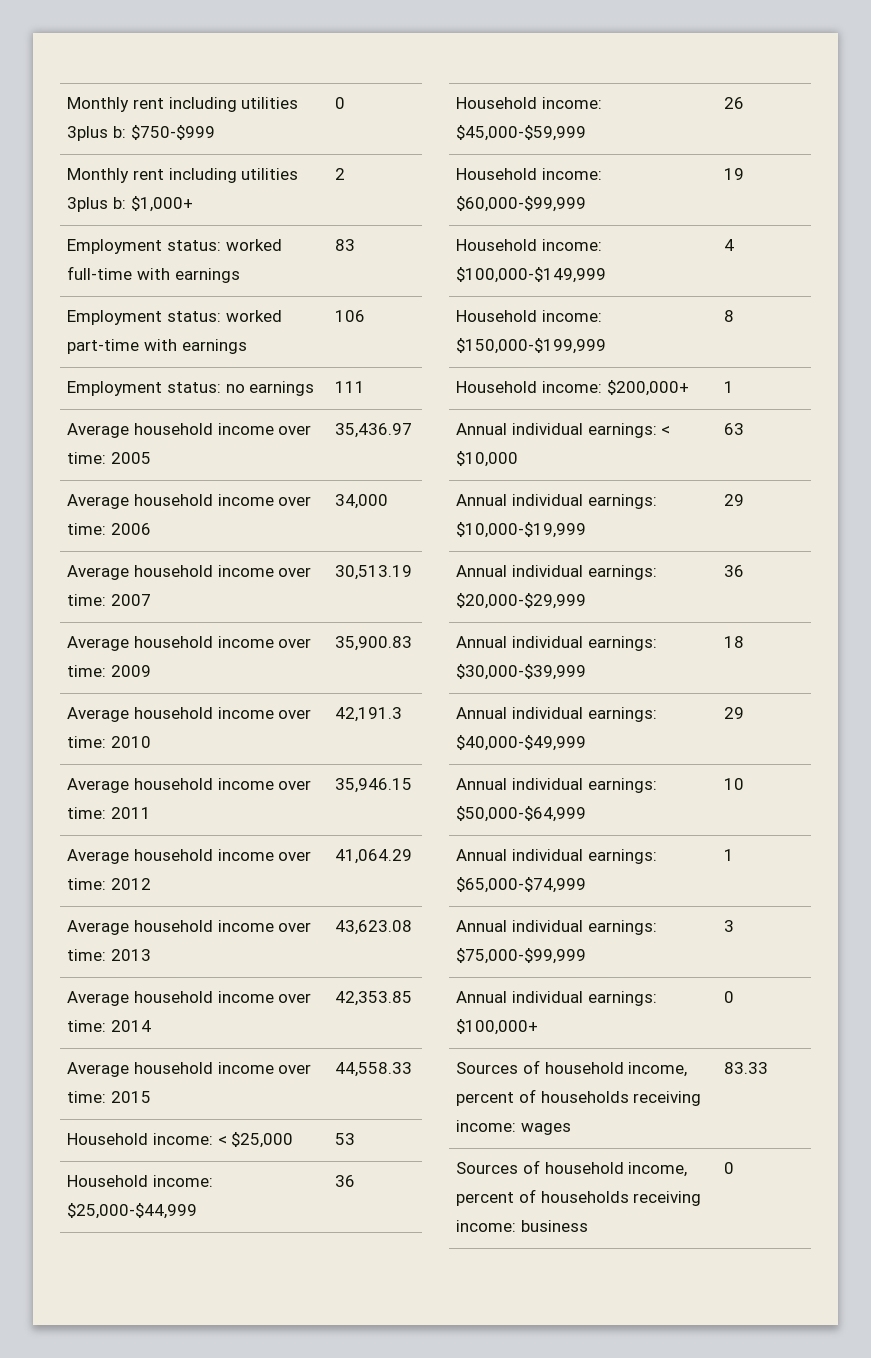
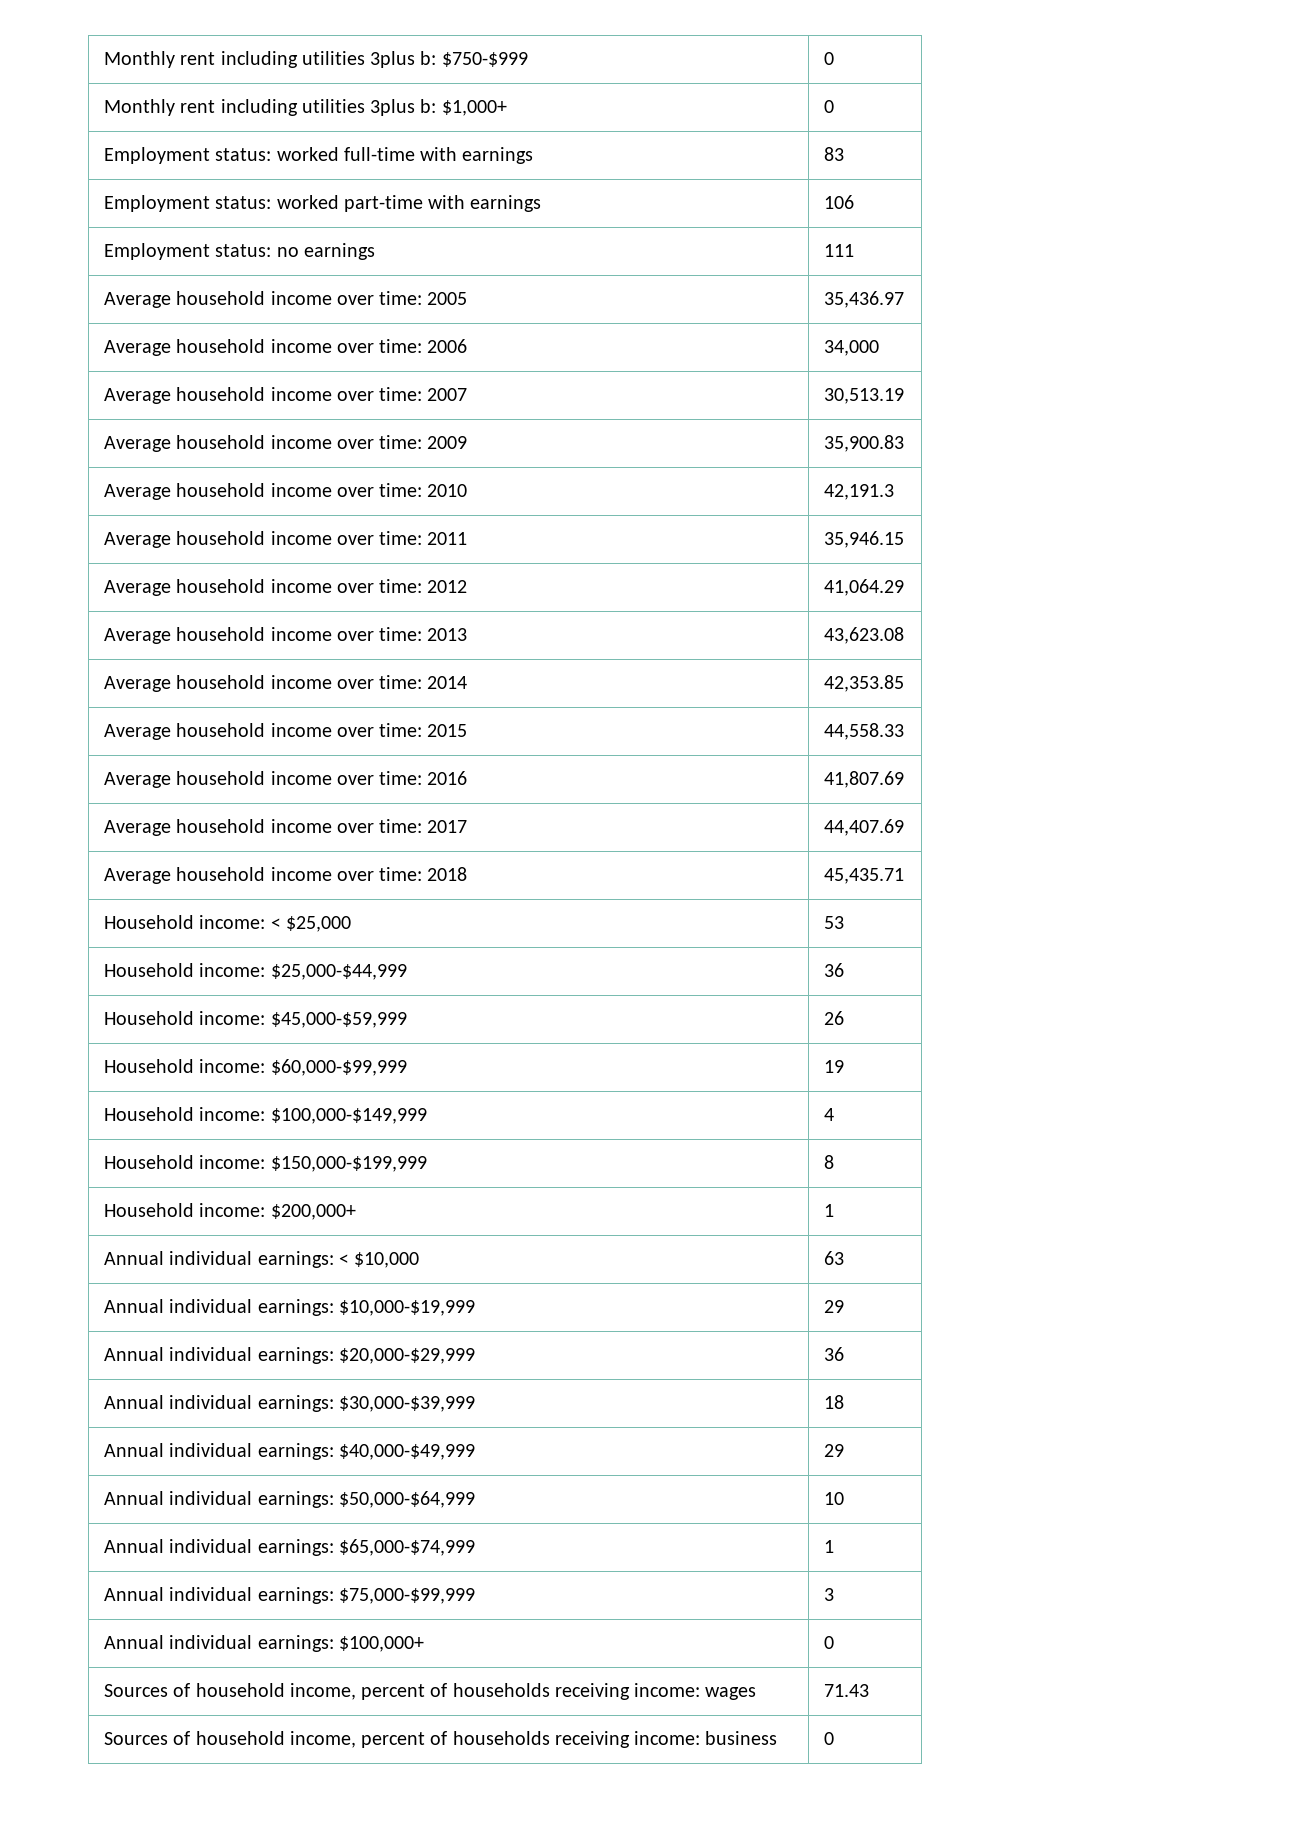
[335,168,346,180] 2 -> [824,100,835,113] 0
(413, 1069) none -> [104,771,468,788] [824,771,905,788] [104,819,468,836] [824,819,905,836] [104,867,468,884] [824,868,905,884] // Average household income over time: 2016 | 41,807.69 // Average household income over time: 2017 | 44,407.69 // Average household income over time: 2018 | 45,435.71
[724,1062,769,1074] 83.33 -> [824,1684,870,1697] 71.43

